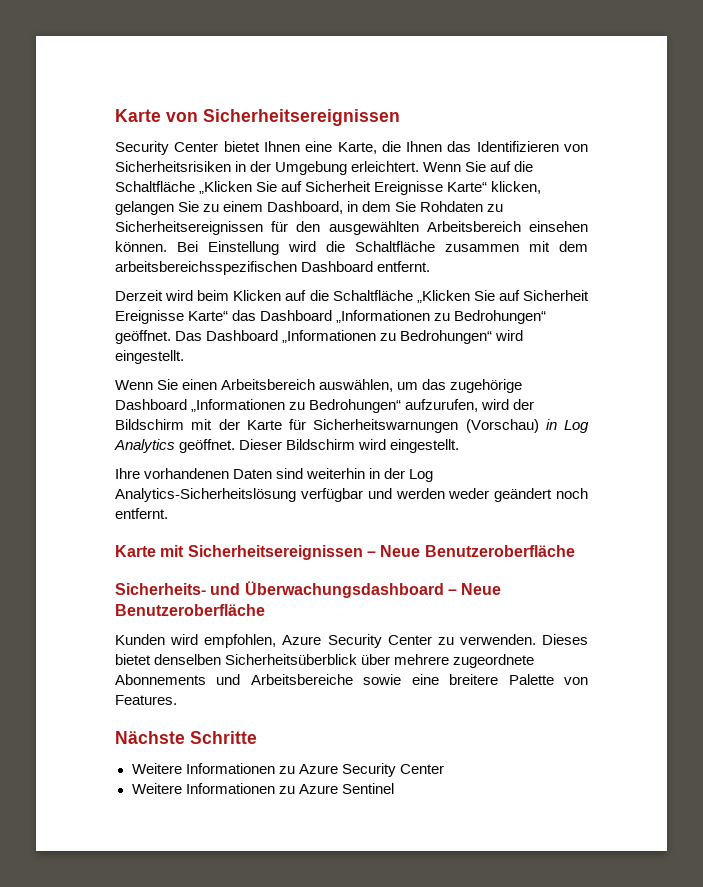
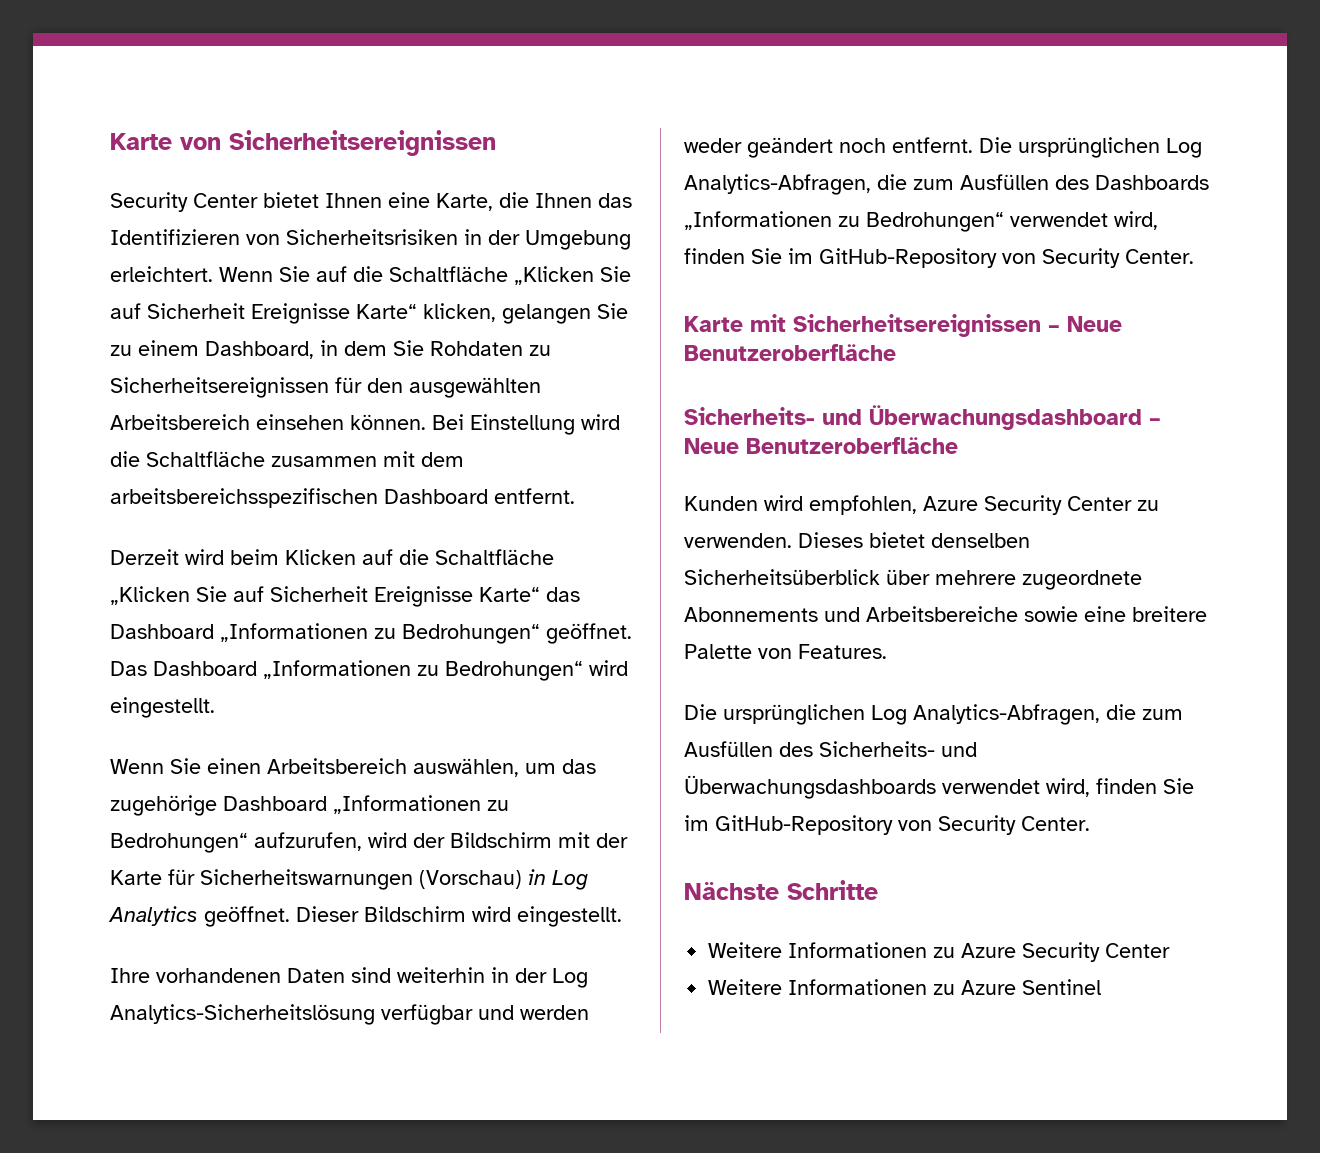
(168, 513) none -> [979,137,1202,158] [684,174,1209,195] [684,211,1158,232] [684,248,1194,268] Die ursprünglichen Log Analytics-Abfragen, die zum Ausfüllen des Dashboards „Informationen zu Bedrohungen“ verwendet wird, finden Sie im GitHub-Repository von Security Center.
(177, 700) none -> [684,704,1183,725] [684,741,977,757] [684,775,1194,799] [684,815,1090,835] // Die ursprünglichen Log Analytics-Abfragen, die zum Ausfüllen des Sicherheits- und Überwachungsdashboards verwendet wird, finden Sie im GitHub-Repository von Security Center.

